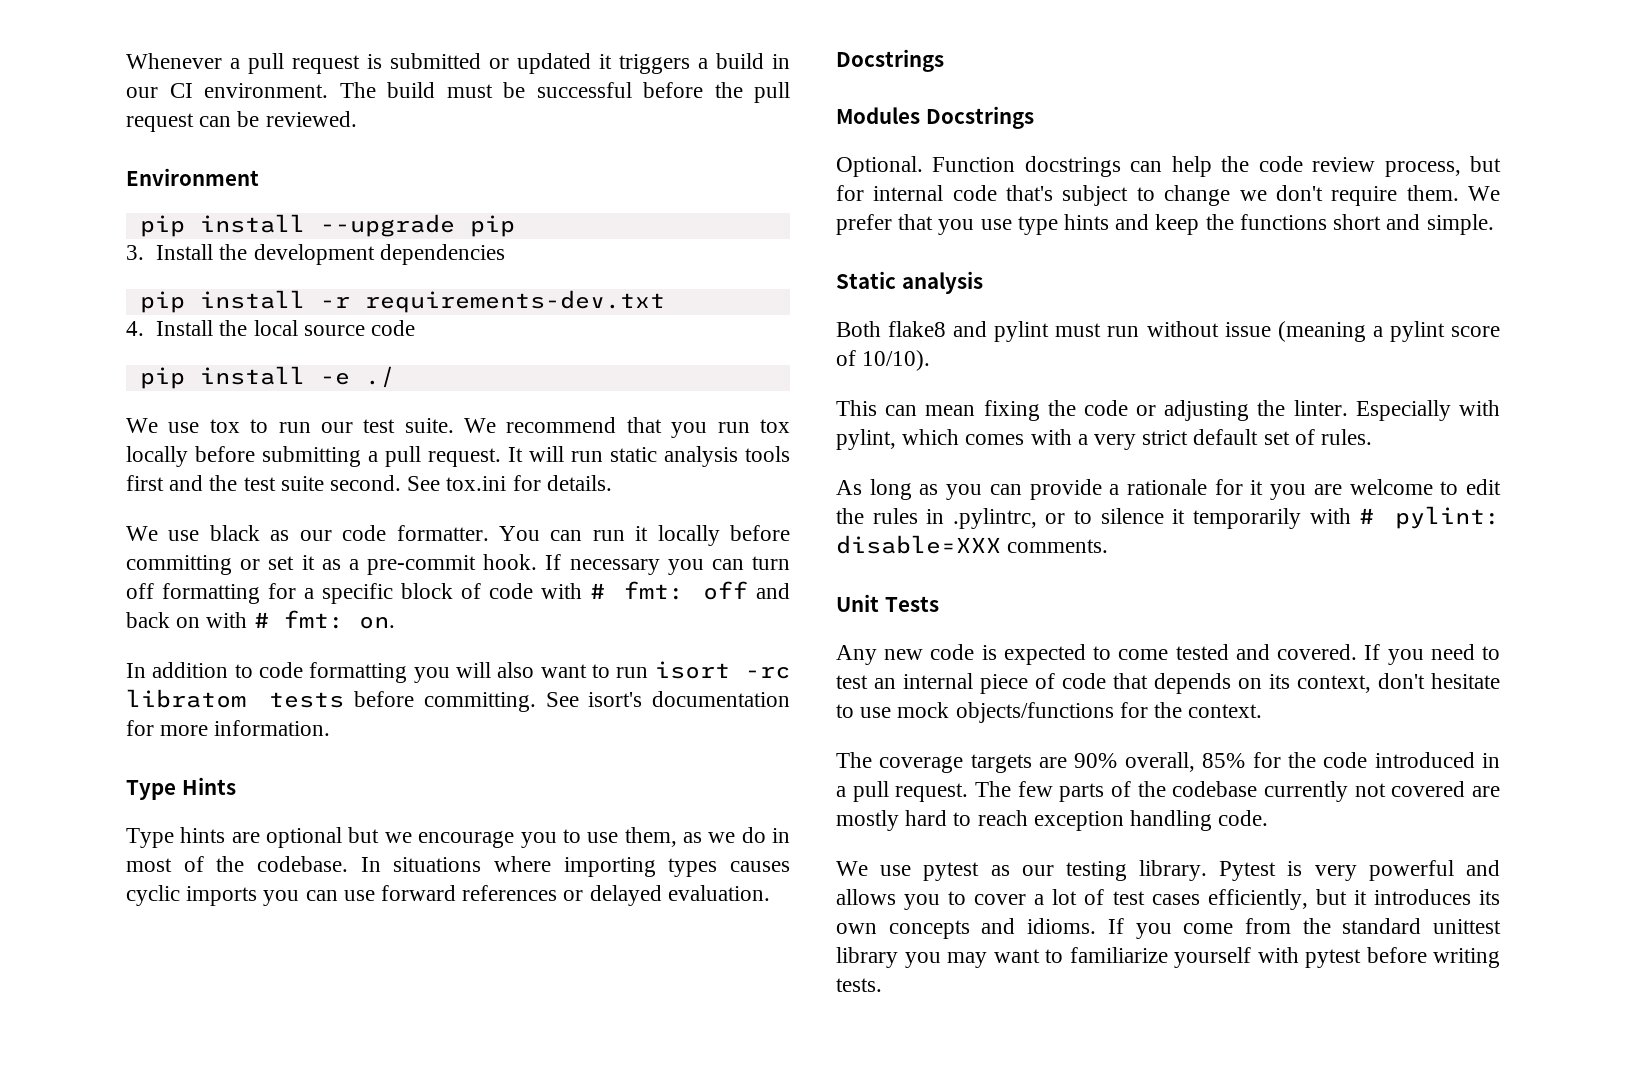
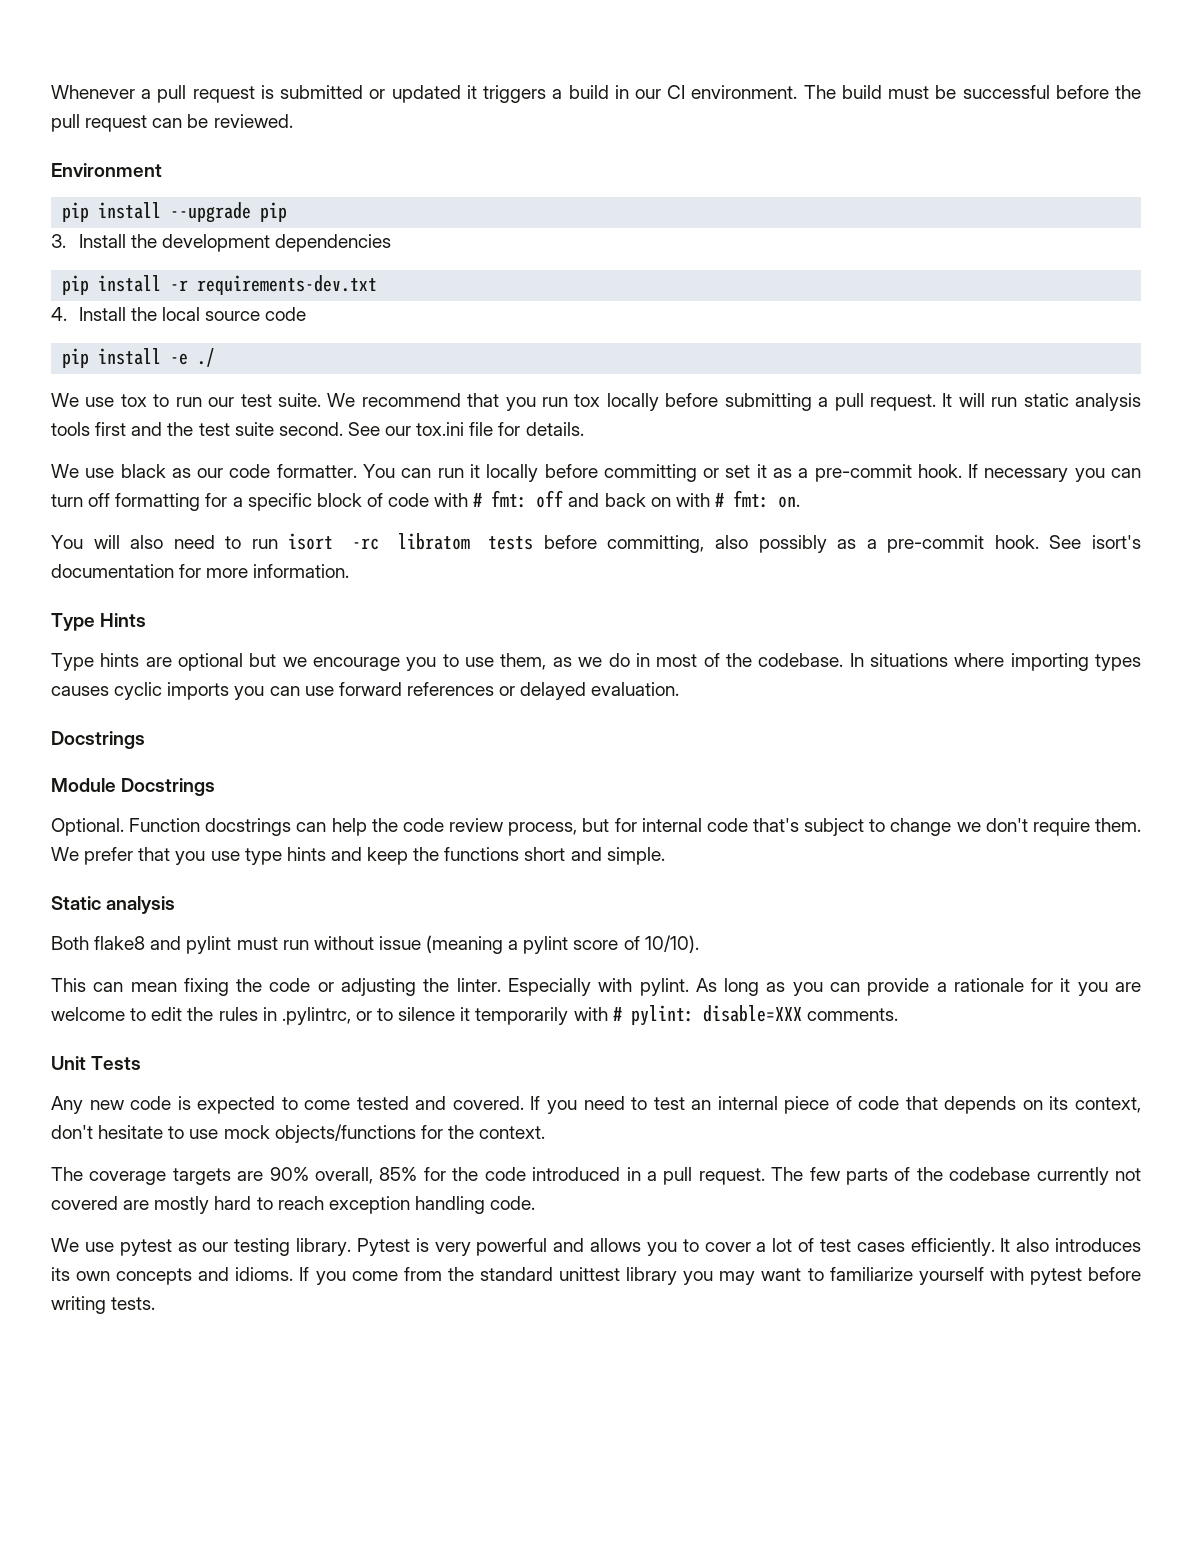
[446,476,507,491] tox.ini -> [385,422,494,436] our tox.ini file
[126,662,450,683] In addition to code formatting you -> [51,535,83,549] You
[540,664,587,678] want -> [173,535,215,549] need
[423,692,536,712] committing. -> [607,535,1039,553] committing, also possibly as a pre-commit hook.
[836,107,920,124] Modules -> [51,778,116,792] Module
[836,429,1373,450] pylint, which comes with a very strict default set of rules. // -> [639,978,689,996] pylint.
[1207,889,1367,910] efficiently, but it -> [910,1238,1050,1256] efficiently. It also

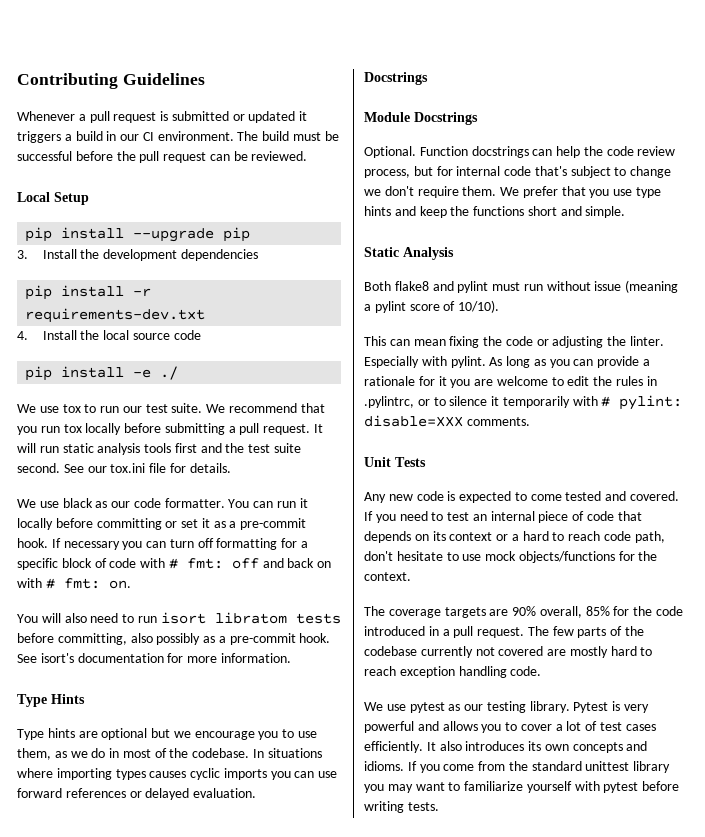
(51, 92) none -> [17,73,205,89] Contributing Guidelines //
[51,163,162,177] Environment -> [17,192,89,205] Local Setup
[352,538,380,550] -rc -> (206, 618) none
[106,896,176,914] analysis -> [403,247,454,260] Analysis
[1074,1097,1141,1113] context, -> [449,531,665,543] context or a hard to reach code path,

